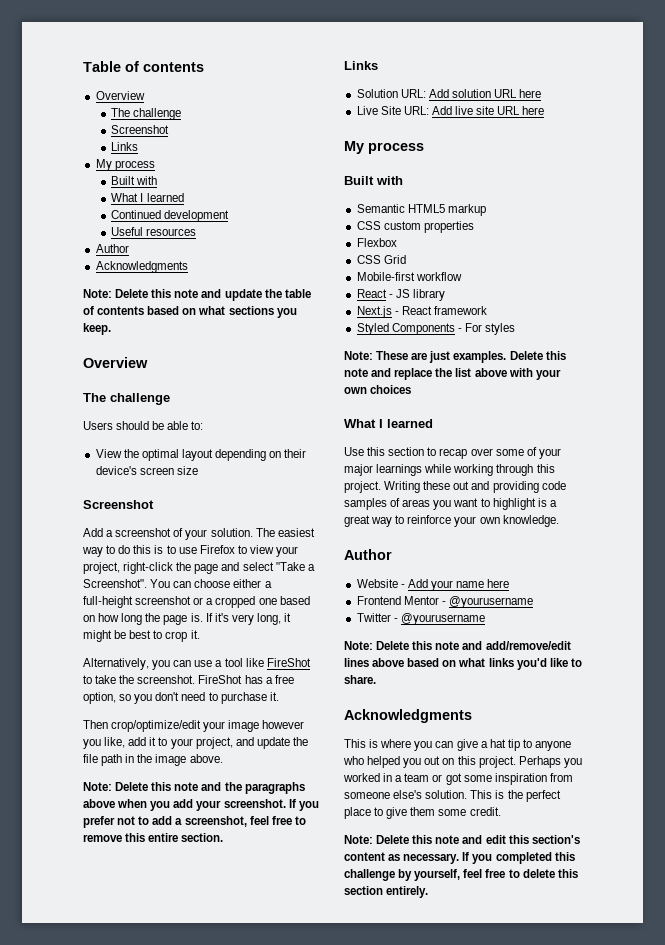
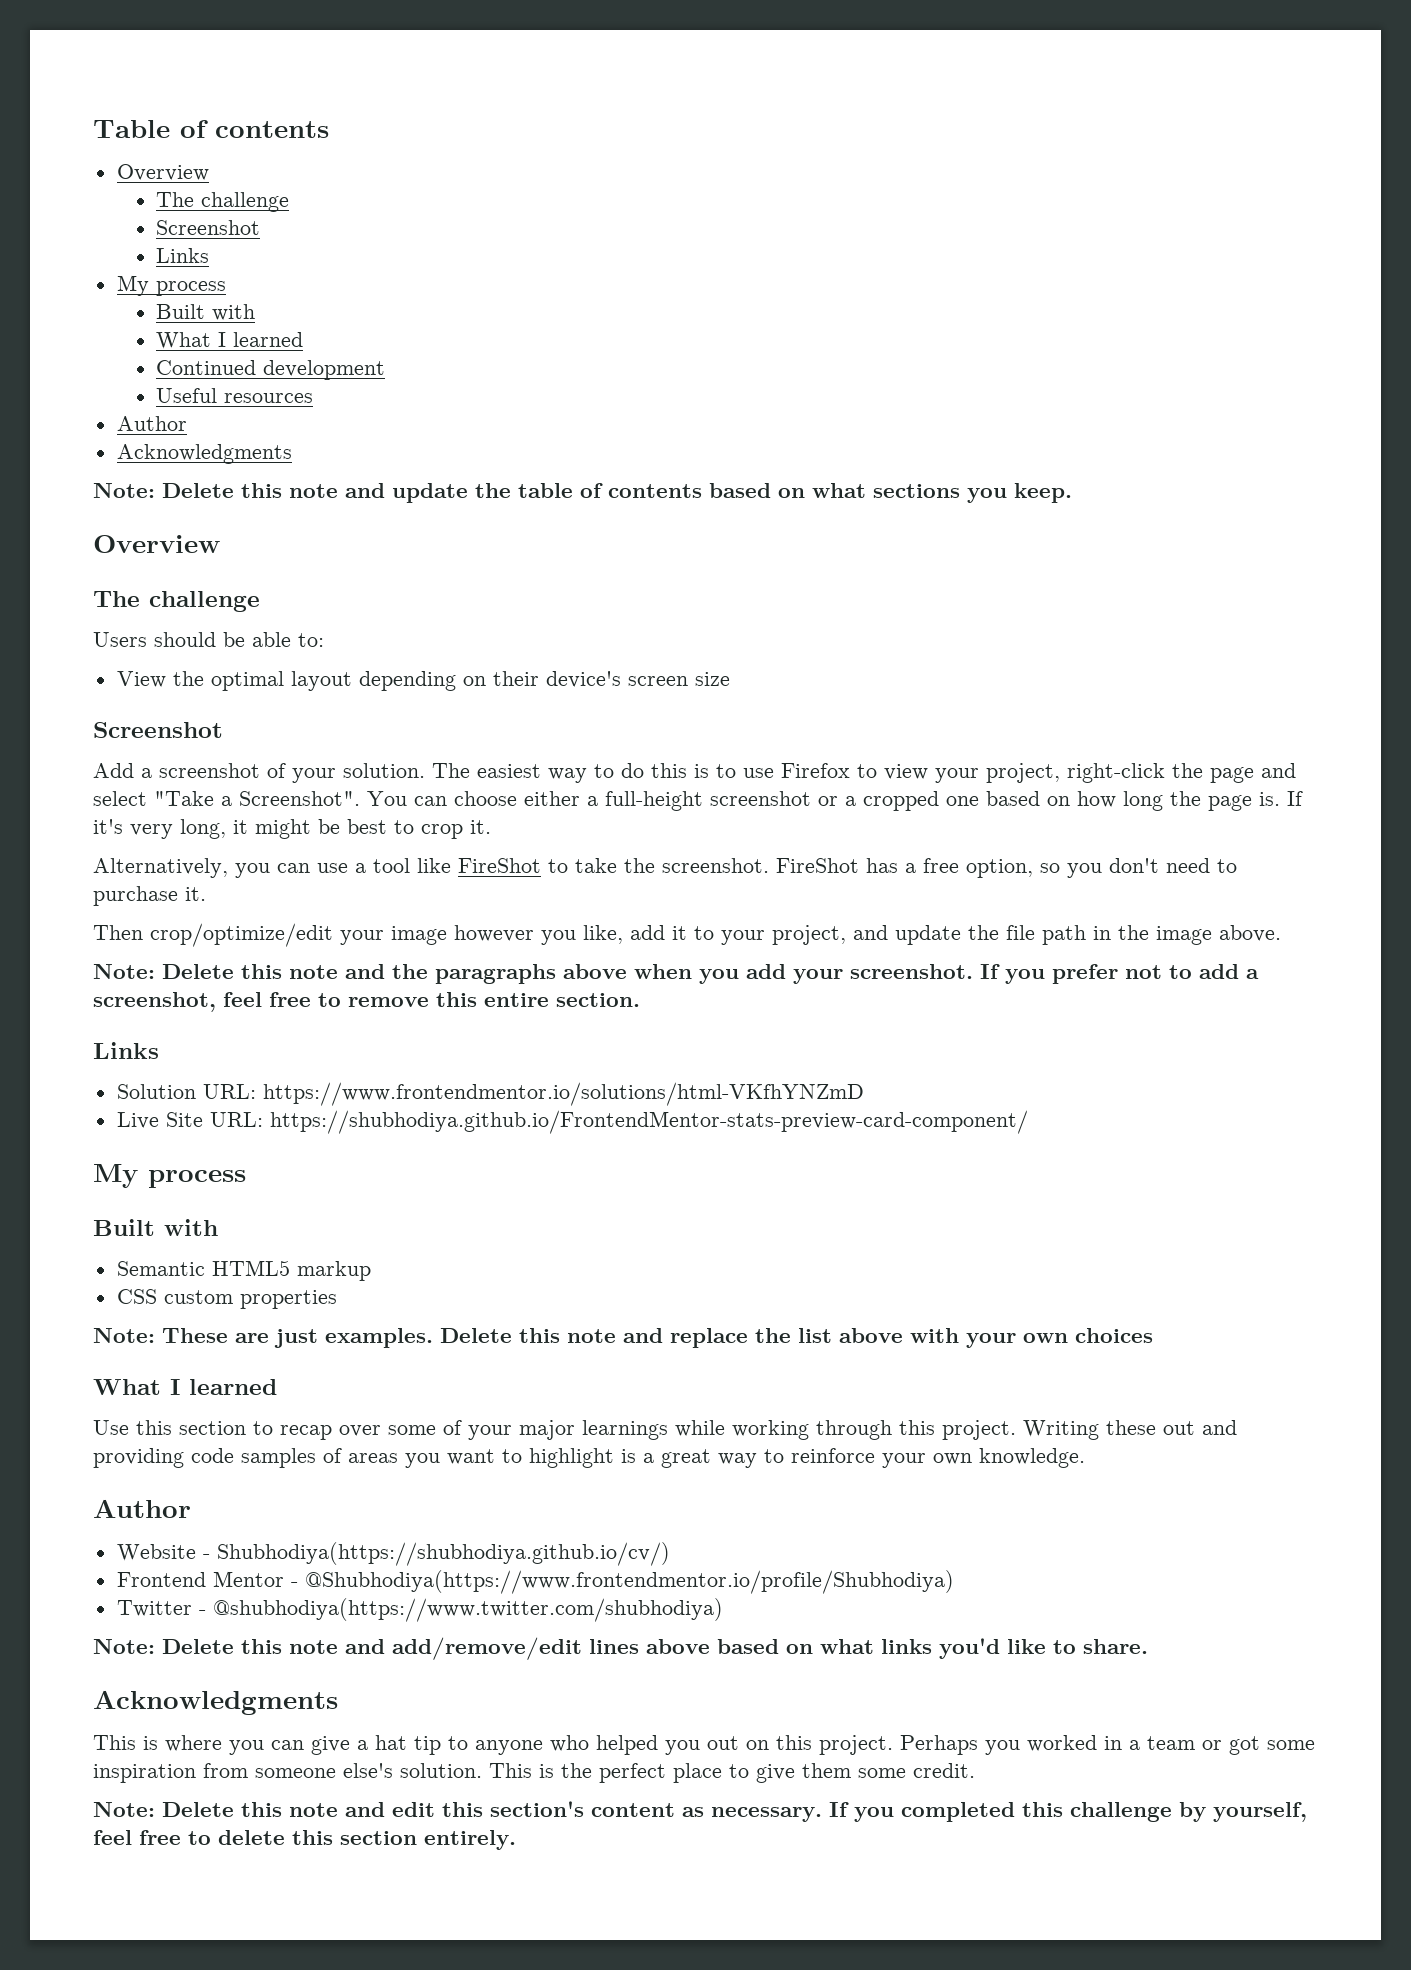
[428,89,542,98] Add solution URL here -> [262,1082,864,1106] https://www.frontendmentor.io/solutions/html-VKfhYNZmD
[431,106,545,115] Add live site URL here -> [269,1110,1028,1134] https://shubhodiya.github.io/FrontendMentor-stats-preview-card-component/
[356,238,397,247] [356,255,406,264] [356,272,462,281] [356,289,445,301] [356,306,487,318] [356,323,516,335] // Flexbox // CSS Grid // Mobile-first workflow // React - JS library // Next.js - React framework // Styled Components - For styles -> (337, 1299) none
[407,579,510,591] Add your name here -> [216,1542,670,1566] Shubhodiya(https://shubhodiya.github.io/cv/)
[448,596,533,608] @yourusername -> [304,1570,954,1594] @Shubhodiya(https://www.frontendmentor.io/profile/Shubhodiya)
[400,613,485,625] @yourusername -> [212,1598,723,1622] @shubhodiya(https://www.twitter.com/shubhodiya)

